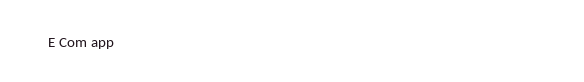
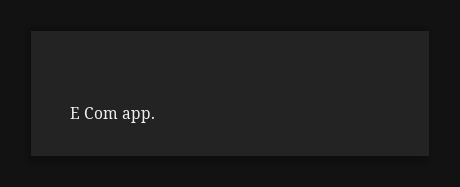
[90,40,114,49] app -> [122,110,156,123] app.

